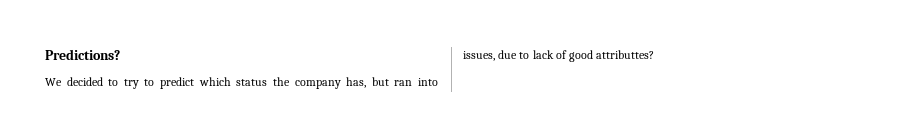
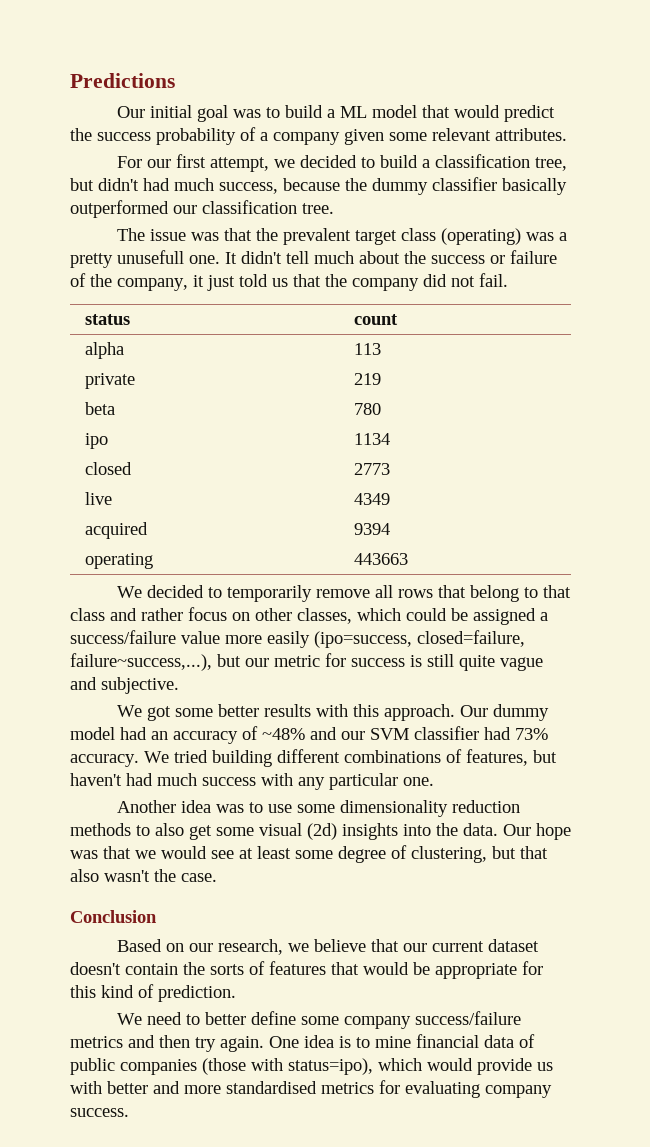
[45,49,120,60] [45,77,439,89] [463,50,655,62] Predictions? // We decided to try to predict which status the company has, but ran into issues, due to lack of good attributtes? -> [70,73,175,88] [116,105,555,122] [70,127,567,145] [116,154,567,172] [70,177,567,195] [70,200,334,218] [116,228,567,245] [70,250,557,268] [70,273,508,291] [84,314,130,325] [353,314,398,325] [84,342,124,359] [353,343,381,355] [84,373,135,389] [353,373,381,385] [84,402,115,415] [353,403,381,415] [84,433,108,449] [353,433,390,445] [84,462,132,475] [353,463,390,475] [84,492,112,505] [353,493,390,505] [84,522,148,539] [353,523,390,535] [84,553,153,569] [353,553,408,565] [116,585,571,602] [70,607,548,625] [70,630,525,648] [70,653,543,671] [70,677,179,694] [116,704,549,721] [70,726,548,744] [70,749,557,767] [70,773,434,790] [116,800,520,817] [70,823,571,840] [70,845,548,863] [70,869,217,882] [70,910,157,923] [116,939,539,955] [70,961,543,979] [70,984,236,1002] [116,1011,521,1029] [70,1034,535,1052] [70,1058,553,1075] [70,1080,552,1098] [70,1108,129,1117] Predictions // Our initial goal was to build a ML model that would predict the success probability of a company given some relevant attributes. // For our first attempt, we decided to build a classification tree, but didn't had much success, because the dummy classifier basically outperformed our classification tree. // The issue was that the prevalent target class (operating) was a pretty unusefull one. It didn't tell much about the success or failure of the company, it just told us that the company did not fail. // status | count // alpha | 113 // private | 219 // beta | 780 // ipo | 1134 // closed | 2773 // live | 4349 // acquired | 9394 // operating | 443663 // We decided to temporarily remove all rows that belong to that class and rather focus on other classes, which could be assigned a success/failure value more easily (ipo=success, closed=failure, failure~success,...), but our metric for success is still quite vague and subjective. // We got some better results with this approach. Our dummy model had an accuracy of ~48% and our SVM classifier had 73% accuracy. We tried building different combinations of features, but haven't had much success with any particular one. // Another idea was to use some dimensionality reduction methods to also get some visual (2d) insights into the data. Our hope was that we would see at least some degree of clustering, but that also wasn't the case. // Conclusion // Based on our research, we believe that our current dataset doesn't contain the sorts of features that would be appropriate for this kind of prediction. // We need to better define some company success/failure metrics and then try again. One idea is to mine financial data of public companies (those with status=ipo), which would provide us with better and more standardised metrics for evaluating company success.

